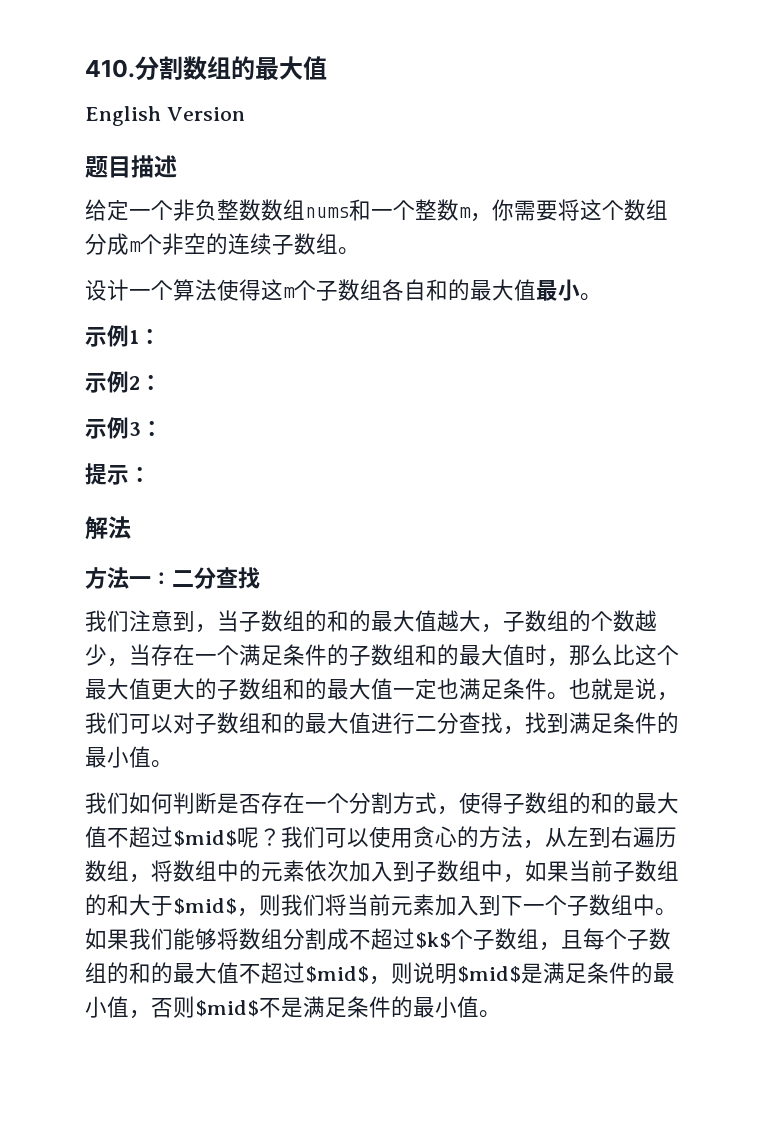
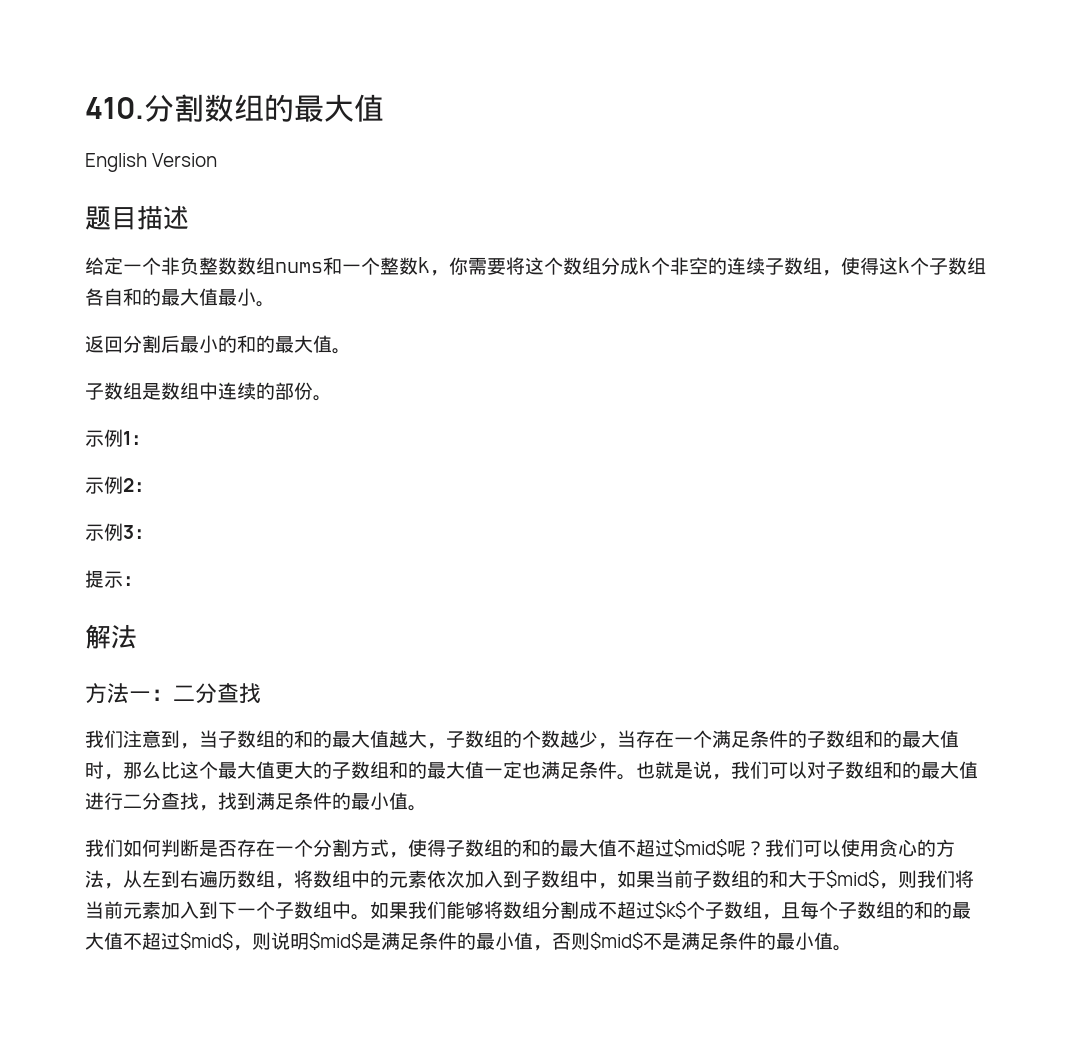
[459,207,471,218] m -> [418,257,430,273] k
[129,241,141,252] m -> [639,257,651,273] k
[338,247,360,255] [85,279,295,301] 。 // 设计一个算法使得这m -> [822,257,910,276] ，使得这k
(602, 297) none -> [85,335,351,354] [85,382,332,401] // 返回分割后最小的和的最大值。 // 子数组是数组中连续的部份。

